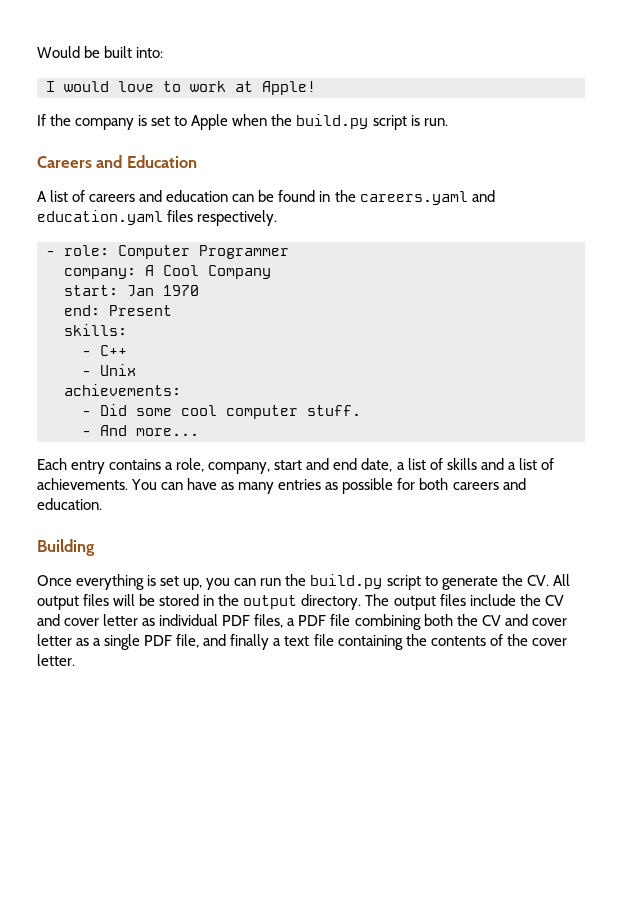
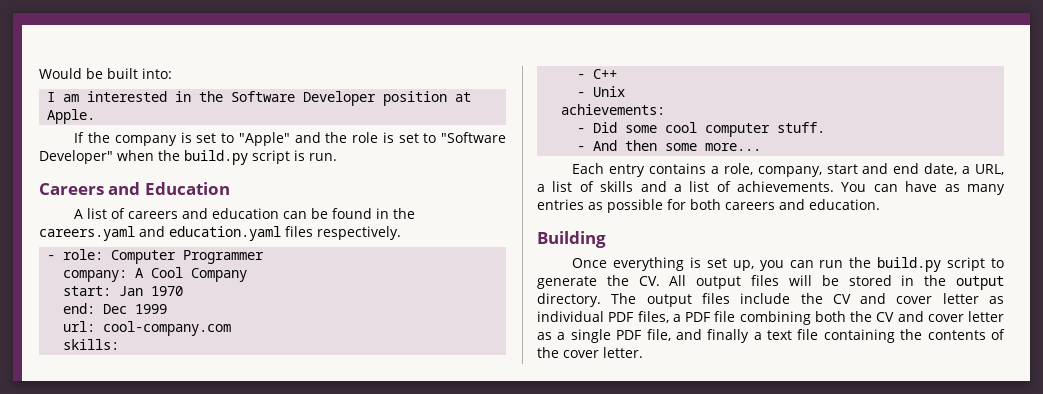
[64,81,316,95] would love to work at Apple! -> [63,91,472,106] [47,109,96,124] am interested in the Software Developer position at Apple.
[191,114,229,130] Apple -> [238,132,507,146] [39,150,113,164] "Apple" and the role is set to "Software Developer"
[109,305,172,316] Present -> [103,304,168,314] [63,321,232,336] Dec 1999 // url: cool-company.com
(127, 430) none -> [625,140,698,151] then some
(405, 466) none -> [974,164,1004,175] [537,184,545,192] URL, a

